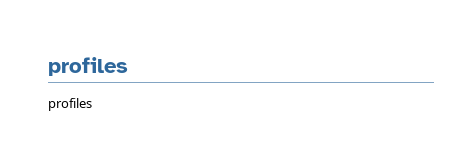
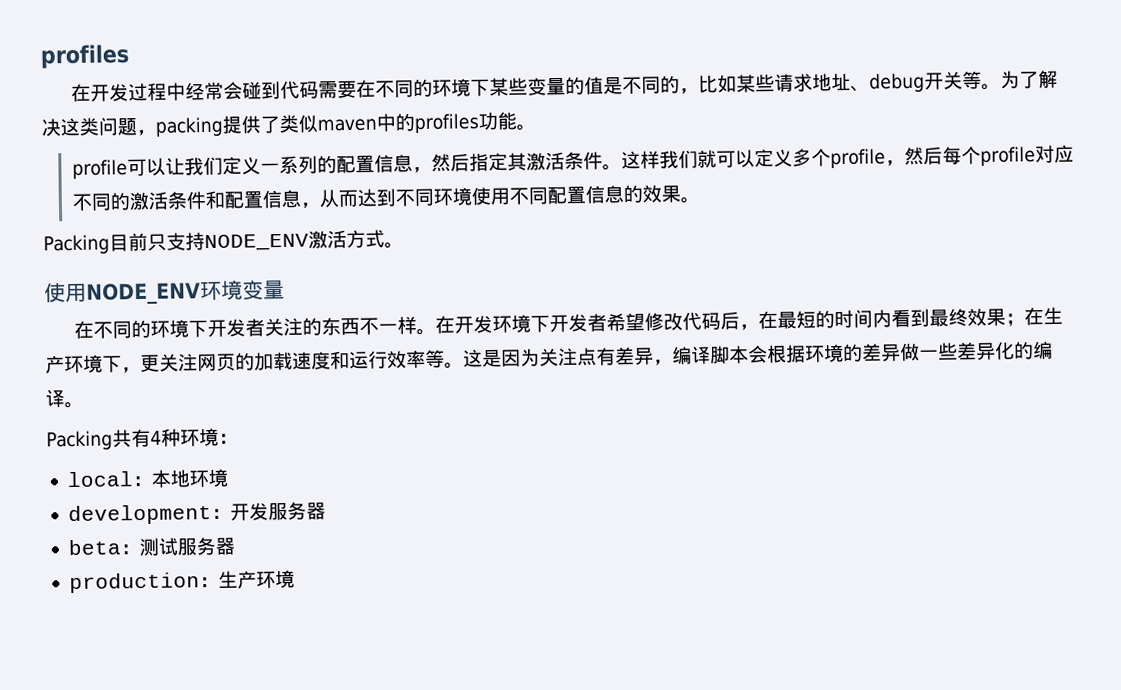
[48,98,92,111] profiles -> [70,69,1058,102] [41,111,536,137] [71,144,1074,179] [71,184,700,211] [43,229,404,255] [44,279,285,305] [73,306,1063,339] [45,340,1053,374] [45,389,84,409] [46,427,238,451] [66,468,228,488] [67,501,326,526] [67,536,235,557] [68,569,295,594] 在开发过程中经常会碰到代码需要在不同的环境下某些变量的值是不同的，比如某些请求地址、debug开关等。为了解决这类问题，packing提供了类似maven中的profiles功能。 // profile可以让我们定义一系列的配置信息，然后指定其激活条件。这样我们就可以定义多个profile，然后每个profile对应不同的激活条件和配置信息，从而达到不同环境使用不同配置信息的效果。 // Packing目前只支持NODE_ENV激活方式。 // 使用NODE_ENV环境变量 // 在不同的环境下开发者关注的东西不一样。在开发环境下开发者希望修改代码后，在最短的时间内看到最终效果；在生产环境下，更关注网页的加载速度和运行效率等。这是因为关注点有差异，编译脚本会根据环境的差异做一些差异化的编译。 // Packing共有4种环境： // local：本地环境 // development：开发服务器 // beta：测试服务器 // production：生产环境

